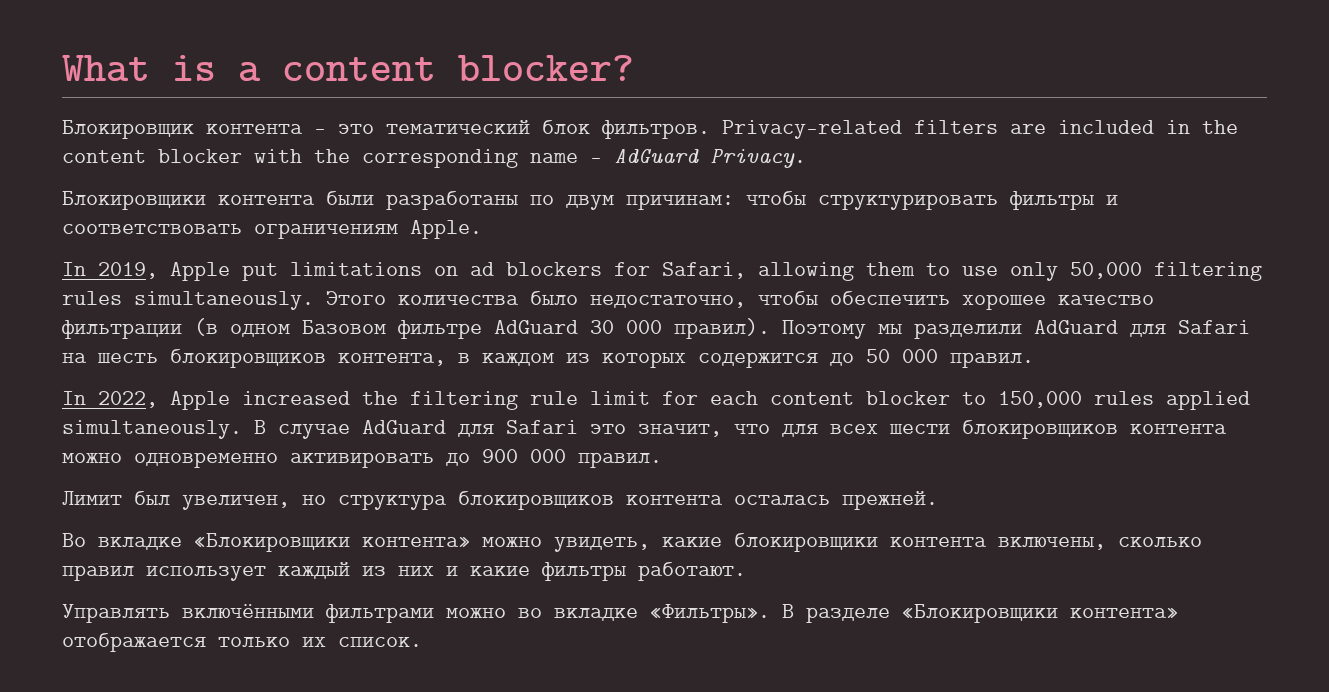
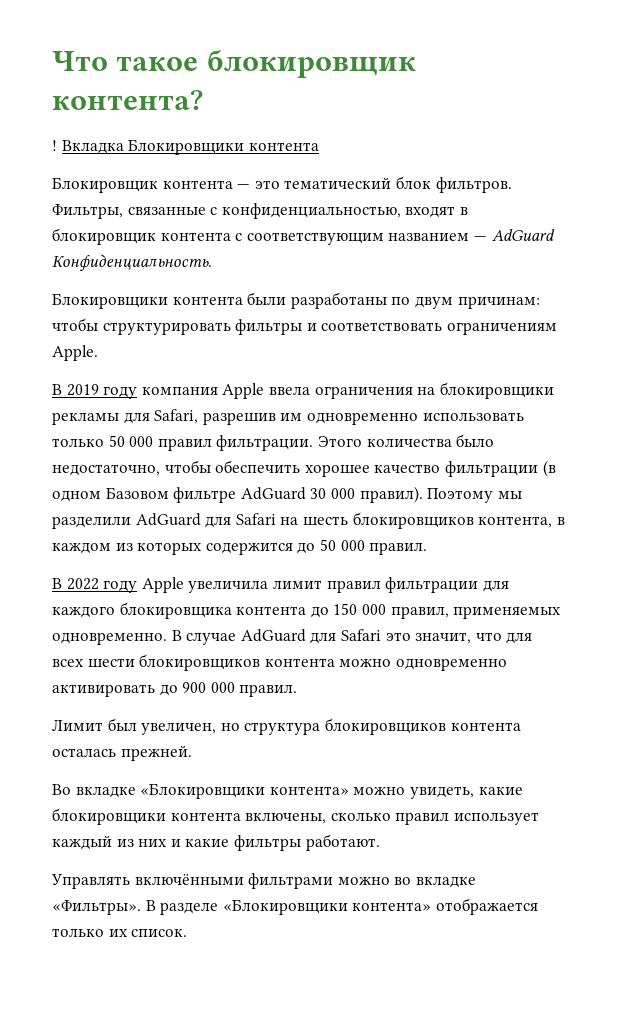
[62,55,634,82] What is a content blocker? -> [52,50,416,78] [52,90,203,110] [52,139,319,155] Что такое блокировщик контента? // ! Вкладка Блокировщики контента
[722,120,1238,139] [62,149,578,168] Privacy-related filters are included in the content blocker with the corresponding name -> [52,203,468,219] [52,228,470,245] Фильтры, связанные с конфиденциальностью, входят в блокировщик контента с соответствующим названием
[710,149,806,168] Privacy. -> [52,254,212,271] Конфиденциальность.
[62,262,1262,281] [62,291,314,310] In 2019, Apple put limitations on ad blockers for Safari, allowing them to use only 50,000 filtering rules simultaneously. -> [52,382,554,399] [52,409,524,425] [52,435,314,451] В 2019 году компания Apple ввела ограничения на блокировщики рекламы для Safari, разрешив им одновременно использовать только 50 000 правил фильтрации.
[62,391,1250,410] [62,420,242,439] In 2022, Apple increased the filtering rule limit for each content blocker to 150,000 rules applied simultaneously. -> [52,577,509,593] [52,602,562,619] [52,632,167,645] В 2022 году Apple увеличила лимит правил фильтрации для каждого блокировщика контента до 150 000 правил, применяемых одновременно.

